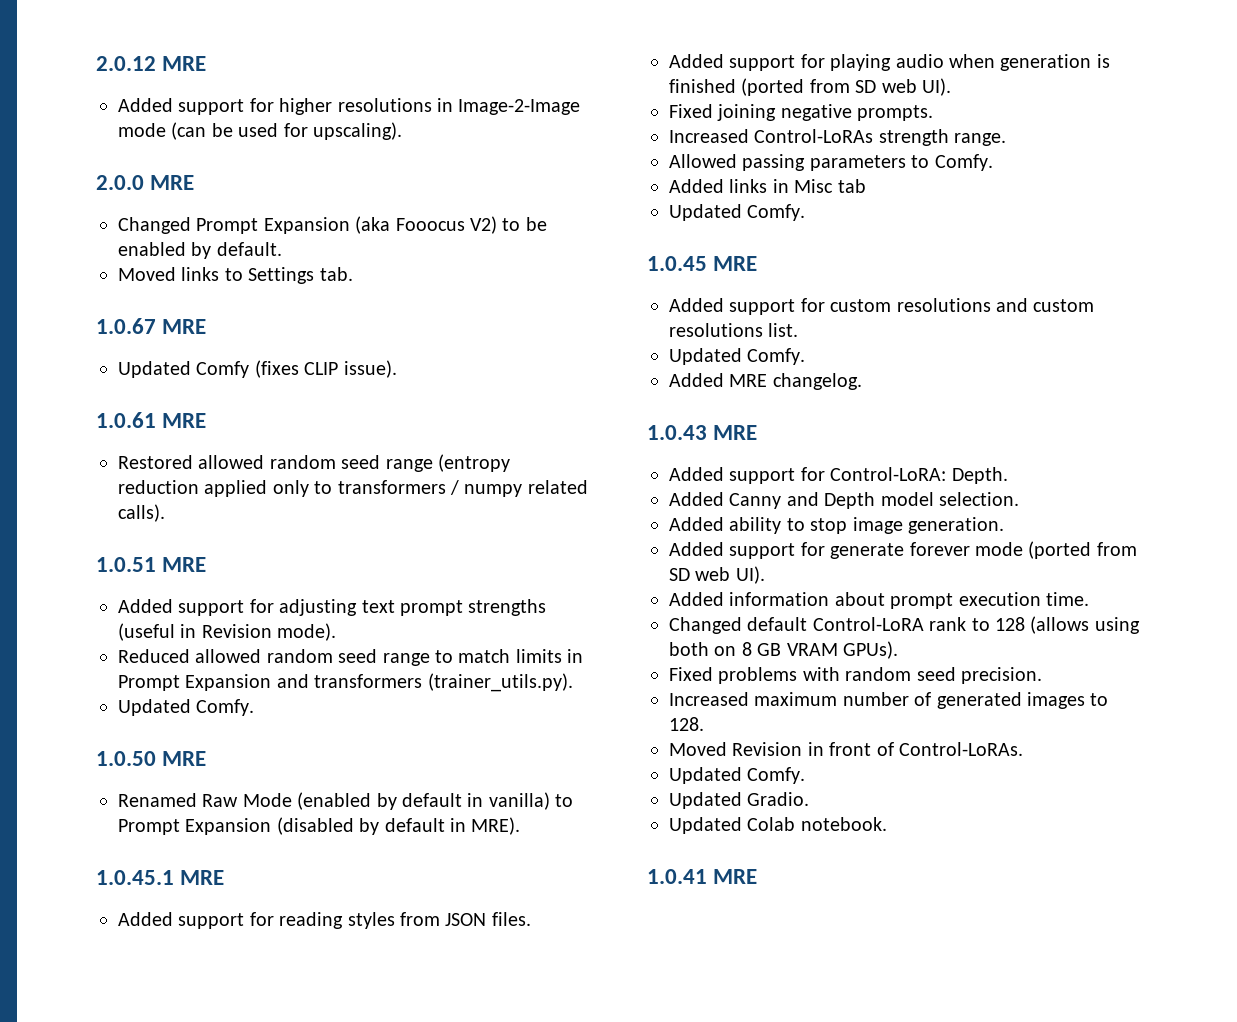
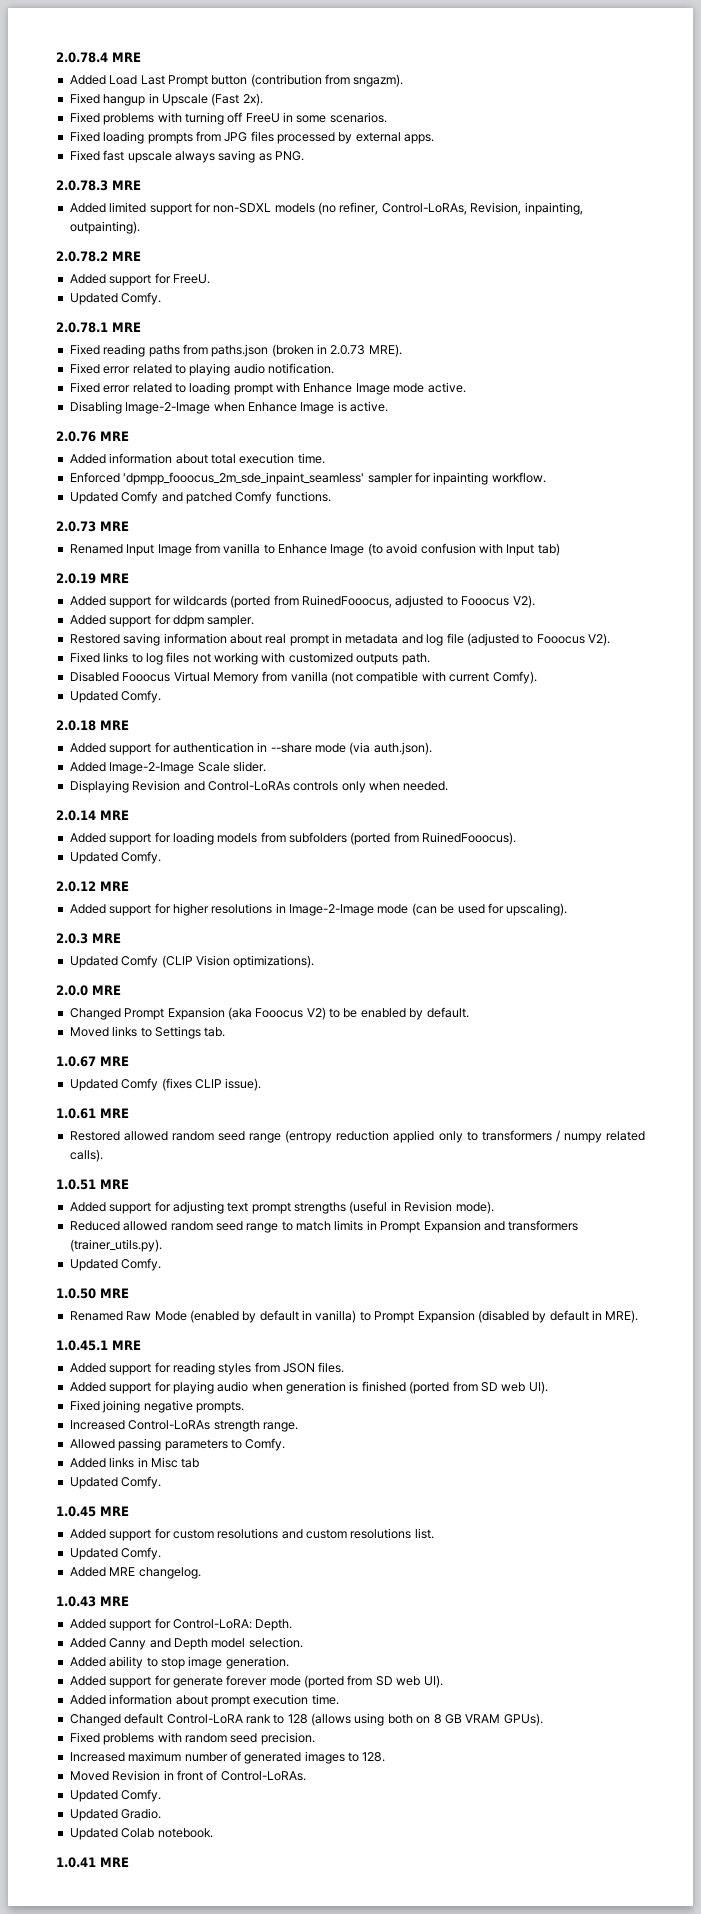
(96, 63) none -> [56,52,141,63] [69,74,404,87] [69,93,263,106] [69,112,387,125] [69,131,435,144] [69,150,304,163] [56,180,141,191] [69,202,583,215] [69,221,140,234] [56,251,141,262] [69,273,210,286] [69,292,162,305] [56,322,141,333] [69,344,402,357] [69,363,334,376] [69,382,466,395] [69,401,388,414] [56,431,129,442] [69,453,325,464] [69,472,546,485] [69,491,331,504] [56,521,129,532] [69,543,560,556] [56,573,129,584] [69,595,535,608] [69,614,255,627] [69,633,610,646] [69,652,430,665] [69,671,537,684] [69,690,162,703] [56,720,129,731] [69,742,432,755] [69,761,266,774] [69,780,449,793] [56,810,129,821] [69,832,517,845] [69,851,162,864] 2.0.78.4 MRE // Added Load Last Prompt button (contribution from sngazm). // Fixed hangup in Upscale (Fast 2x). // Fixed problems with turning off FreeU in some scenarios. // Fixed loading prompts from JPG files processed by external apps. // Fixed fast upscale always saving as PNG. // 2.0.78.3 MRE // Added limited support for non-SDXL models (no refiner, Control-LoRAs, Revision, inpainting, outpainting). // 2.0.78.2 MRE // Added support for FreeU. // Updated Comfy. // 2.0.78.1 MRE // Fixed reading paths from paths.json (broken in 2.0.73 MRE). // Fixed error related to playing audio notification. // Fixed error related to loading prompt with Enhance Image mode active. // Disabling Image-2-Image when Enhance Image is active. // 2.0.76 MRE // Added information about total execution time. // Enforced 'dpmpp_fooocus_2m_sde_inpaint_seamless' sampler for inpainting workflow. // Updated Comfy and patched Comfy functions. // 2.0.73 MRE // Renamed Input Image from vanilla to Enhance Image (to avoid confusion with Input tab) // 2.0.19 MRE // Added support for wildcards (ported from RuinedFooocus, adjusted to Fooocus V2). // Added support for ddpm sampler. // Restored saving information about real prompt in metadata and log file (adjusted to Fooocus V2). // Fixed links to log files not working with customized outputs path. // Disabled Fooocus Virtual Memory from vanilla (not compatible with current Comfy). // Updated Comfy. // 2.0.18 MRE // Added support for authentication in --share mode (via auth.json). // Added Image-2-Image Scale slider. // Displaying Revision and Control-LoRAs controls only when needed. // 2.0.14 MRE // Added support for loading models from subfolders (ported from RuinedFooocus). // Updated Comfy. //
(402, 131) none -> [56,933,121,944] [69,955,315,968] // 2.0.3 MRE // Updated Comfy (CLIP Vision optimizations).

